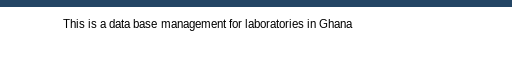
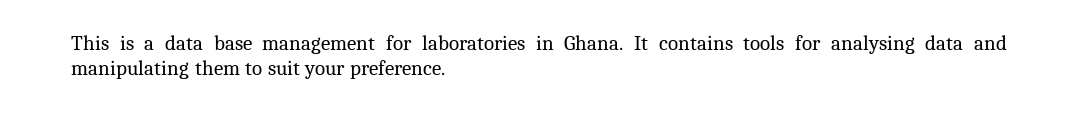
[318,19,353,28] Ghana -> [564,35,1007,54] [71,60,445,79] Ghana. It contains tools for analysing data and manipulating them to suit your preference.

